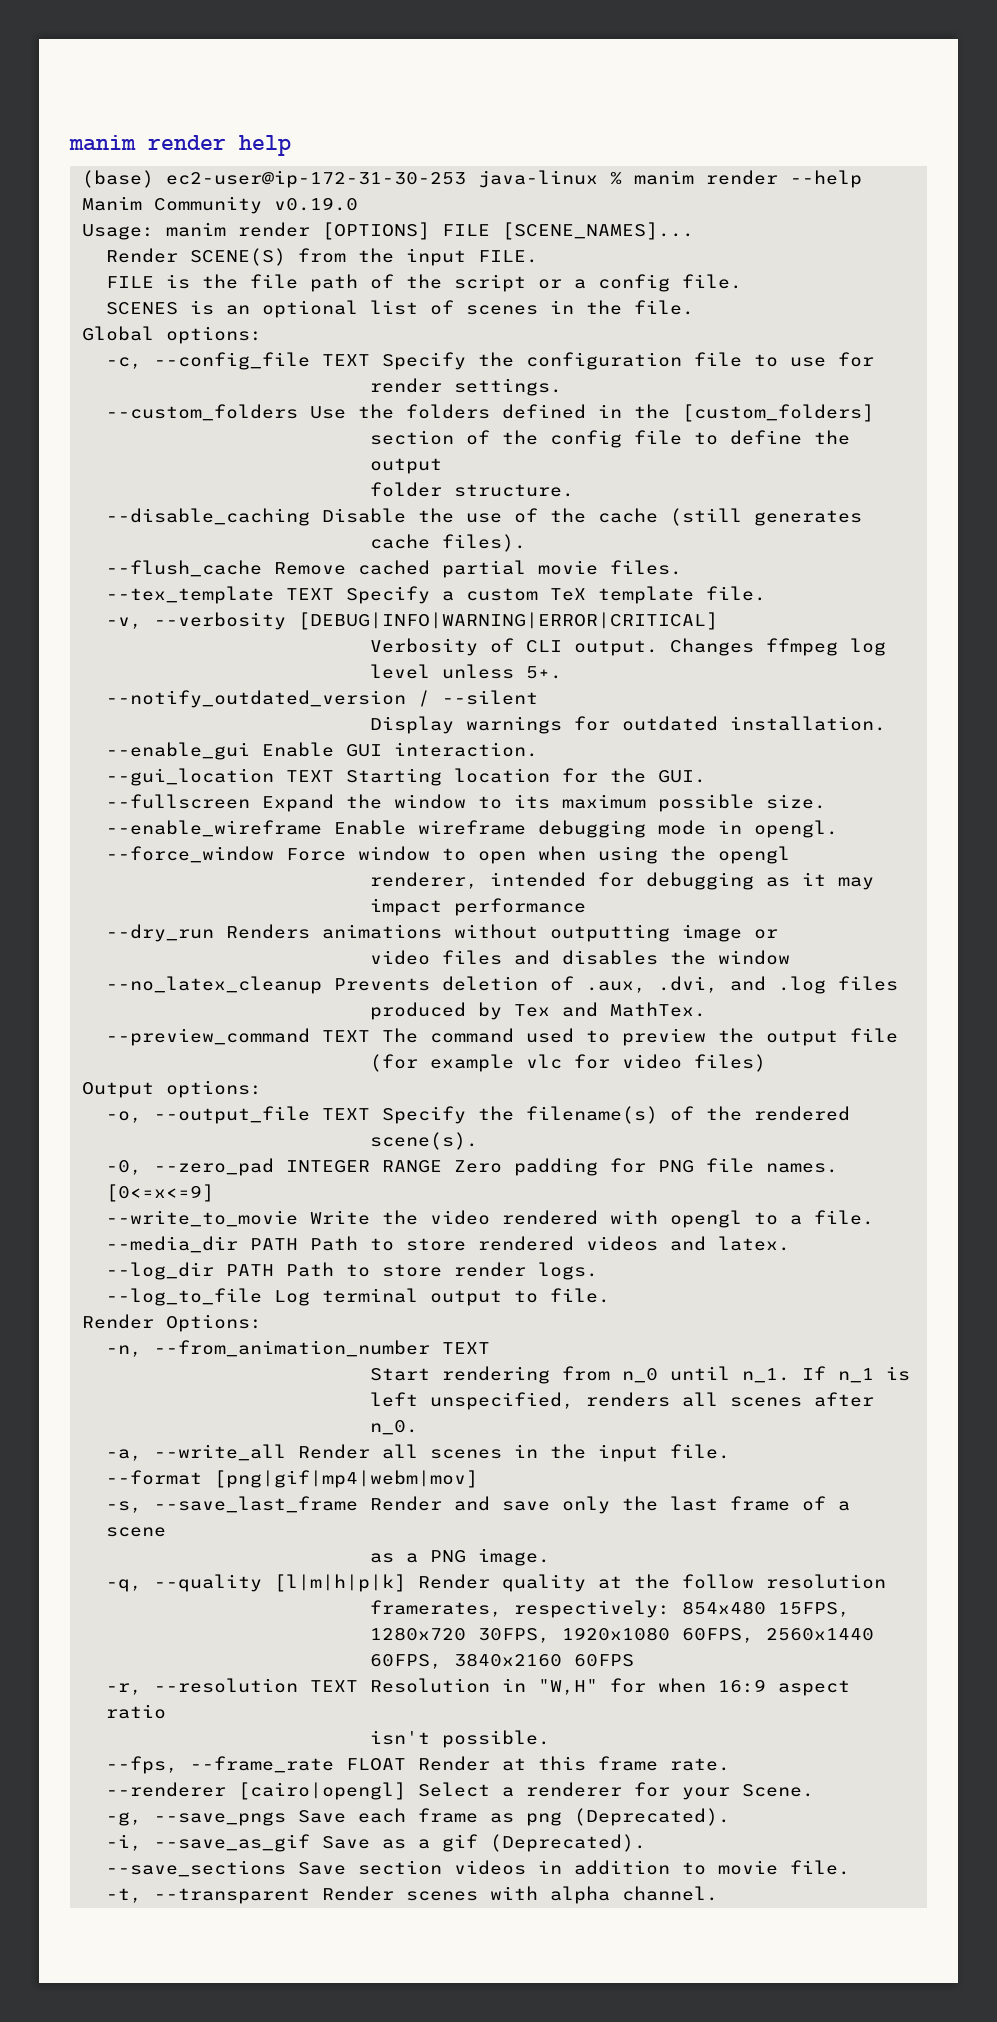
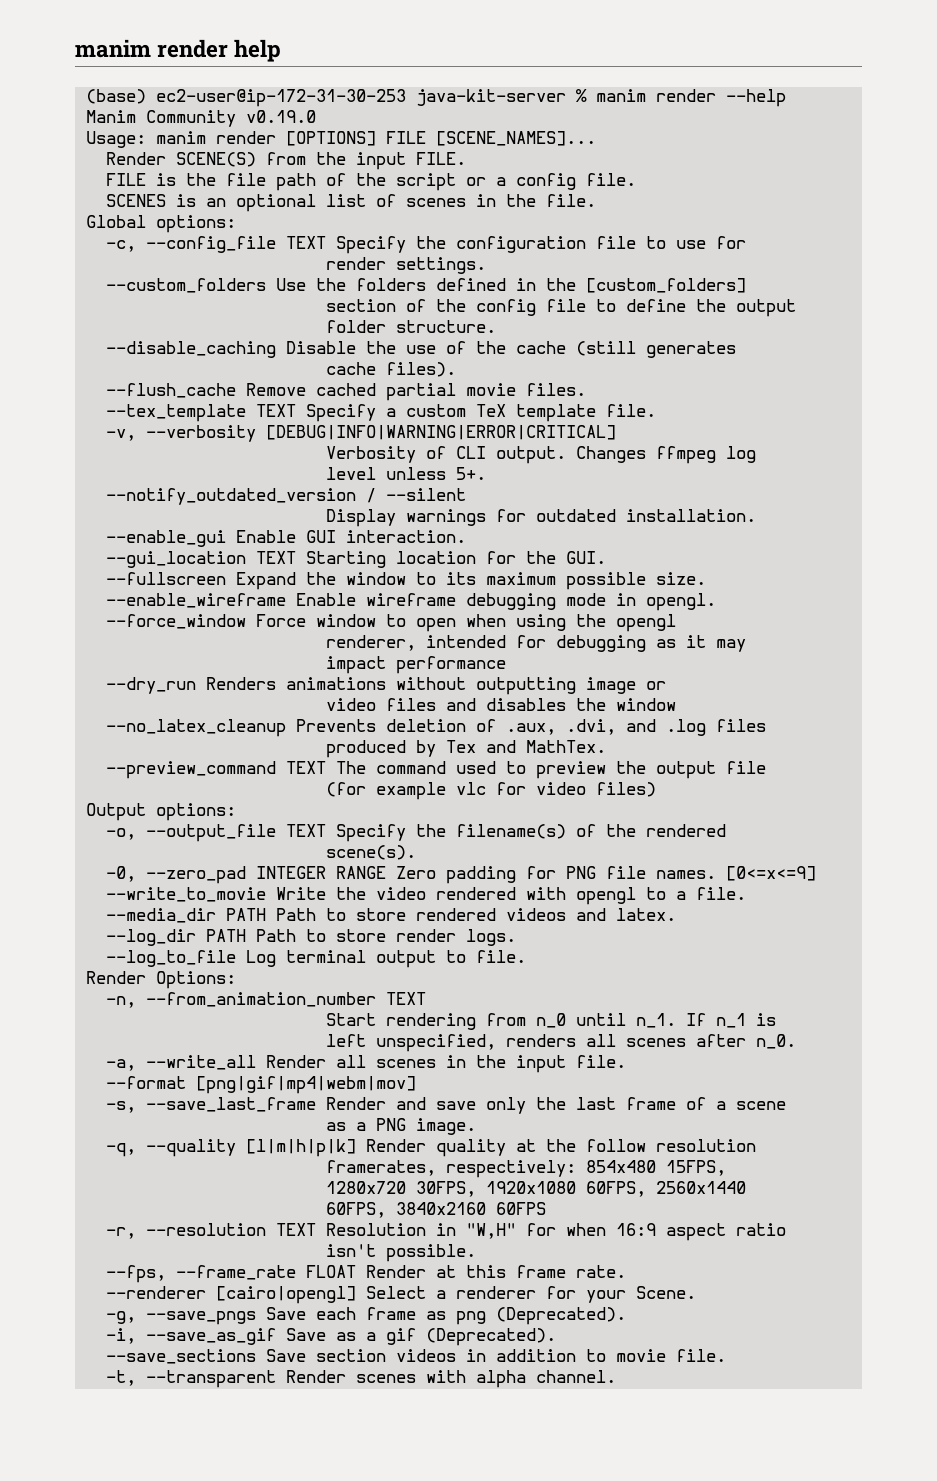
[477,170,598,188] java-linux -> [416,89,567,106] java-kit-server

